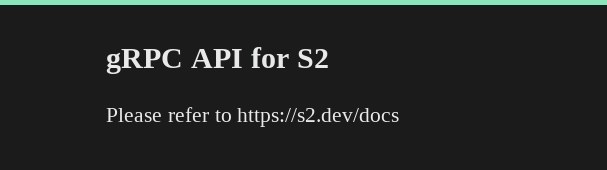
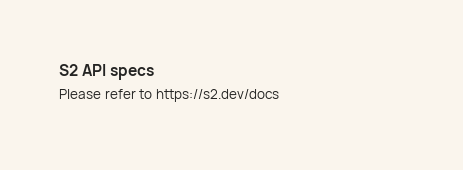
[106,47,330,74] gRPC API for S2 -> [59,64,155,80] S2 API specs

